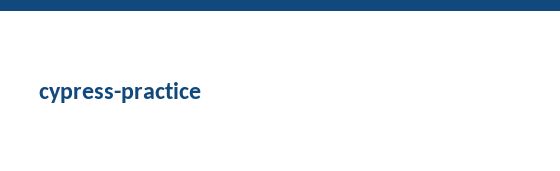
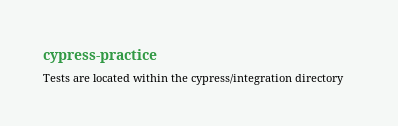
(201, 92) none -> [43,74,344,85] // Tests are located within the cypress/integration directory

